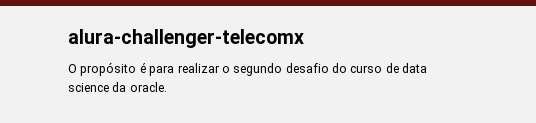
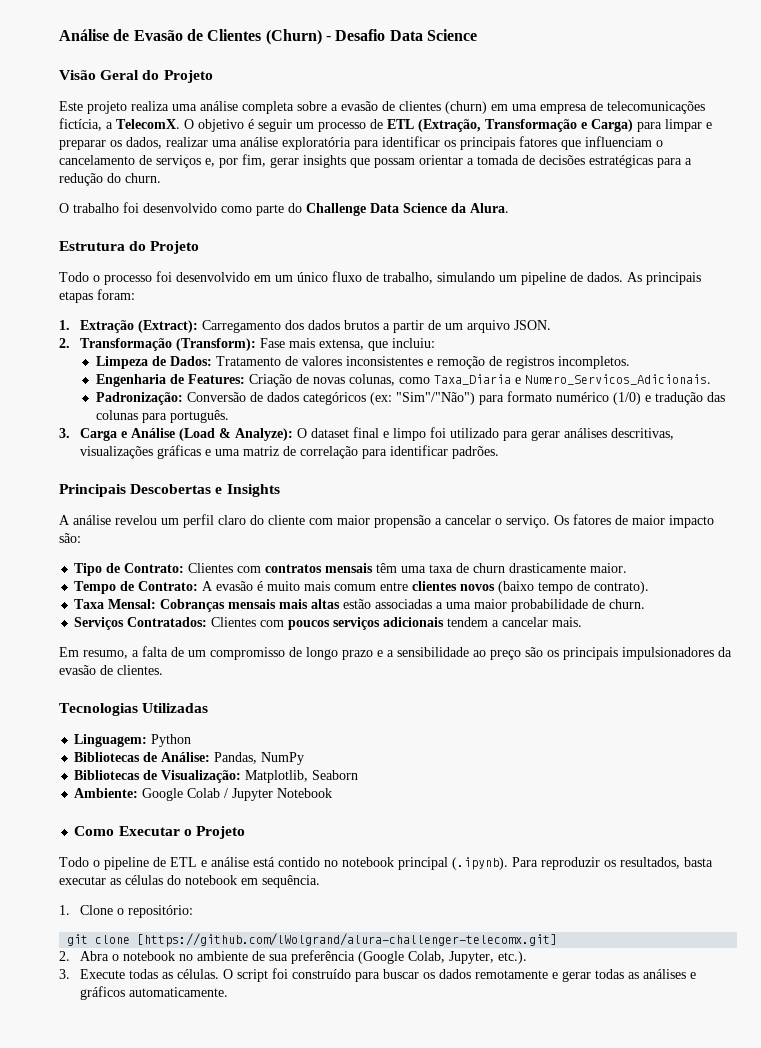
[68,29,304,48] [68,62,428,76] [68,82,167,92] alura-challenger-telecomx // O propósito é para realizar o segundo desafio do curso de data science da oracle. -> [59,29,477,45] [59,70,213,83] [59,101,705,114] [59,118,712,132] [59,136,663,150] [59,154,692,168] [59,173,161,186] [59,202,509,216] [59,241,200,254] [59,271,701,285] [59,289,135,303] [59,320,552,333] [59,338,436,351] [95,356,630,369] [95,374,711,387] [95,391,725,405] [95,410,229,423] [59,427,675,441] [80,445,500,459] [59,484,280,497] [59,514,714,528] [59,533,81,543] [74,563,628,576] [74,581,650,594] [74,599,646,612] [74,617,583,630] [59,646,732,660] [59,665,163,675] [59,703,209,716] [74,734,192,747] [74,752,305,765] [74,770,359,783] [74,788,333,801] [74,826,245,839] [59,857,713,870] [59,875,320,888] [59,905,194,918] [67,933,558,947] [59,950,528,964] [59,968,697,982] [80,986,229,1000] Análise de Evasão de Clientes (Churn) - Desafio Data Science // Visão Geral do Projeto // Este projeto realiza uma análise completa sobre a evasão de clientes (churn) em uma empresa de telecomunicações fictícia, a TelecomX. O objetivo é seguir um processo de ETL (Extração, Transformação e Carga) para limpar e preparar os dados, realizar uma análise exploratória para identificar os principais fatores que influenciam o cancelamento de serviços e, por fim, gerar insights que possam orientar a tomada de decisões estratégicas para a redução do churn. // O trabalho foi desenvolvido como parte do Challenge Data Science da Alura. // Estrutura do Projeto // Todo o processo foi desenvolvido em um único fluxo de trabalho, simulando um pipeline de dados. As principais etapas foram: // 1. Extração (Extract): Carregamento dos dados brutos a partir de um arquivo JSON. // 2. Transformação (Transform): Fase mais extensa, que incluiu: // Limpeza de Dados: Tratamento de valores inconsistentes e remoção de registros incompletos. // Engenharia de Features: Criação de novas colunas, como Taxa_Diaria e Numero_Servicos_Adicionais. // Padronização: Conversão de dados categóricos (ex: "Sim"/"Não") para formato numérico (1/0) e tradução das colunas para português. // 3. Carga e Análise (Load & Analyze): O dataset final e limpo foi utilizado para gerar análises descritivas, visualizações gráficas e uma matriz de correlação para identificar padrões. // Principais Descobertas e Insights // A análise revelou um perfil claro do cliente com maior propensão a cancelar o serviço. Os fatores de maior impacto são: // Tipo de Contrato: Clientes com contratos mensais têm uma taxa de churn drasticamente maior. // Tempo de Contrato: A evasão é muito mais comum entre clientes novos (baixo tempo de contrato). // Taxa Mensal: Cobranças mensais mais altas estão associadas a uma maior probabilidade de churn. // Serviços Contratados: Clientes com poucos serviços adicionais tendem a cancelar mais. // Em resumo, a falta de um compromisso de longo prazo e a sensibilidade ao preço são os principais impulsionadores da evasão de clientes. // Tecnologias Utilizadas // Linguagem: Python // Bibliotecas de Análise: Pandas, NumPy // Bibliotecas de Visualização: Matplotlib, Seaborn // Ambiente: Google Colab / Jupyter Notebook // Como Executar o Projeto // Todo o pipeline de ETL e análise está contido no notebook principal (.ipynb). Para reproduzir os resultados, basta executar as células do notebook em sequência. // 1. Clone o repositório: // git clone [https://github.com/lWolgrand/alura-challenger-telecomx.git] // 2. Abra o notebook no ambiente de sua preferência (Google Colab, Jupyter, etc.). // 3. Execute todas as células. O script foi construído para buscar os dados remotamente e gerar todas as análises e gráficos automaticamente.

